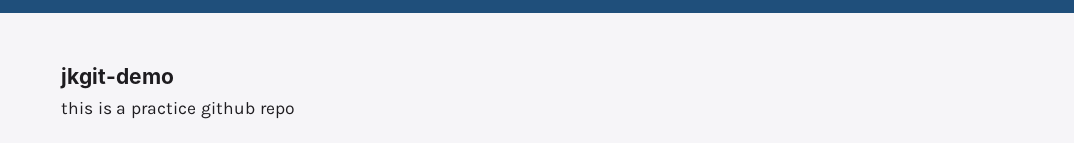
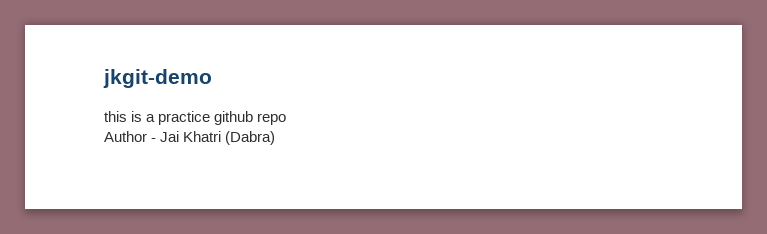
(295, 112) none -> [104,131,276,145] // Author - Jai Khatri (Dabra)

